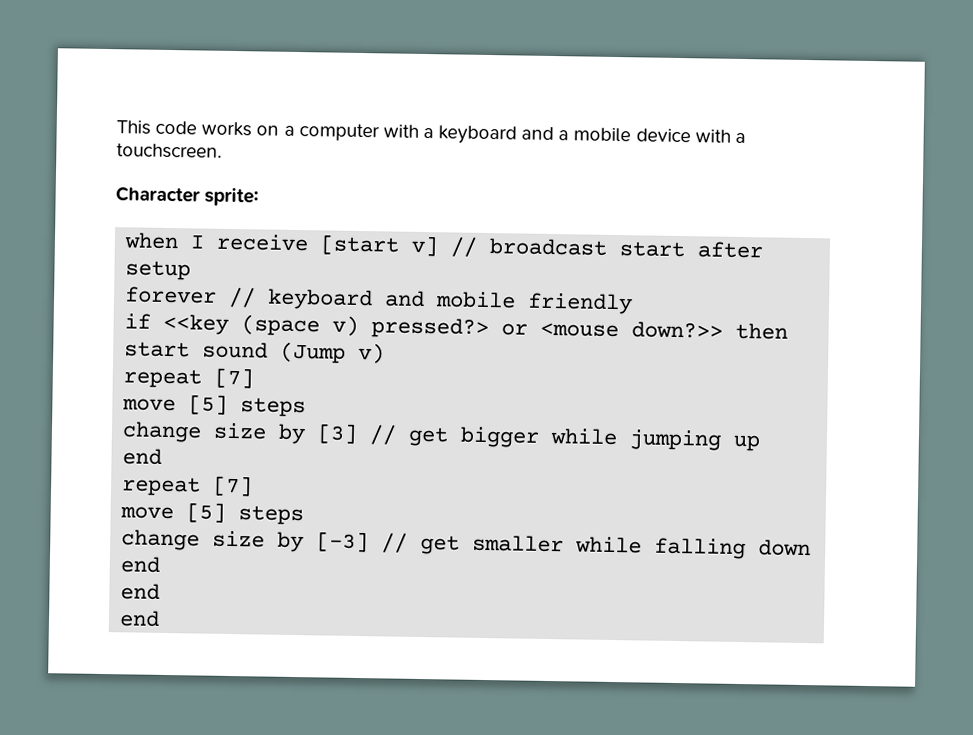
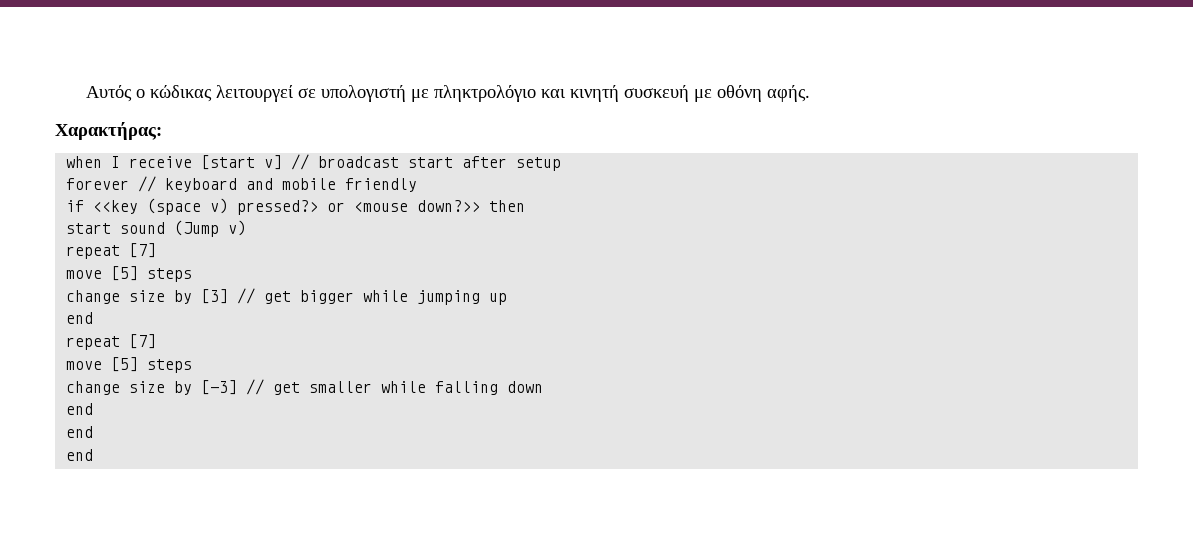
[116,120,746,145] [116,143,222,159] [115,186,260,207] This code works on a computer with a keyboard and a mobile device with a touchscreen. // Character sprite: -> [86,85,811,102] [55,122,162,140] Αυτός ο κώδικας λειτουργεί σε υπολογιστή με πληκτρολόγιο και κινητή συσκευή με οθόνη αφής. // Χαρακτήρας:

